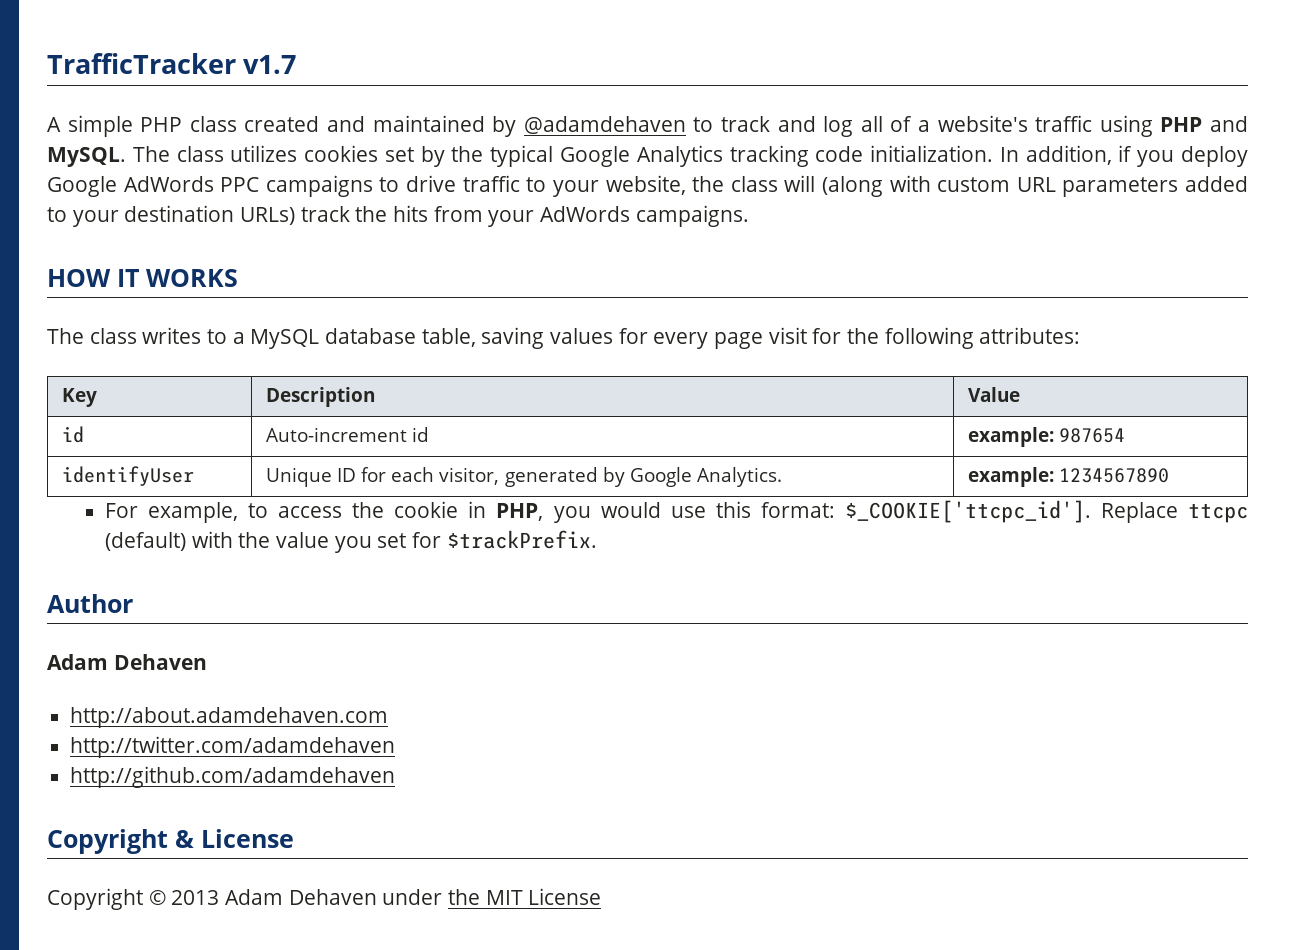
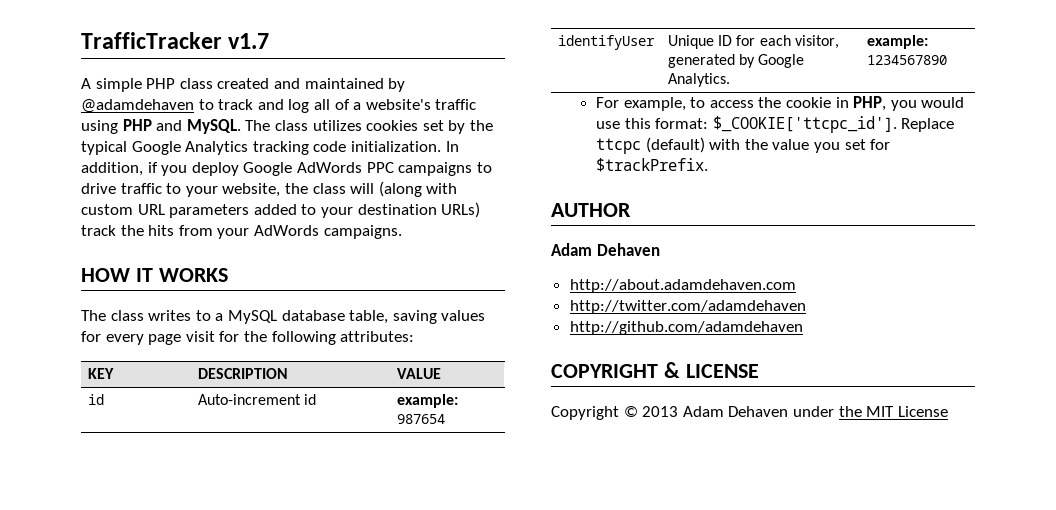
[61,388,97,407] [265,387,375,407] [967,387,1020,402] Key | Description | Value -> [87,368,114,379] [197,368,288,379] [396,368,441,379] KEY | DESCRIPTION | VALUE
[47,594,133,613] Author -> [551,203,631,217] AUTHOR
[47,829,294,854] Copyright & License -> [551,362,759,378] COPYRIGHT & LICENSE

